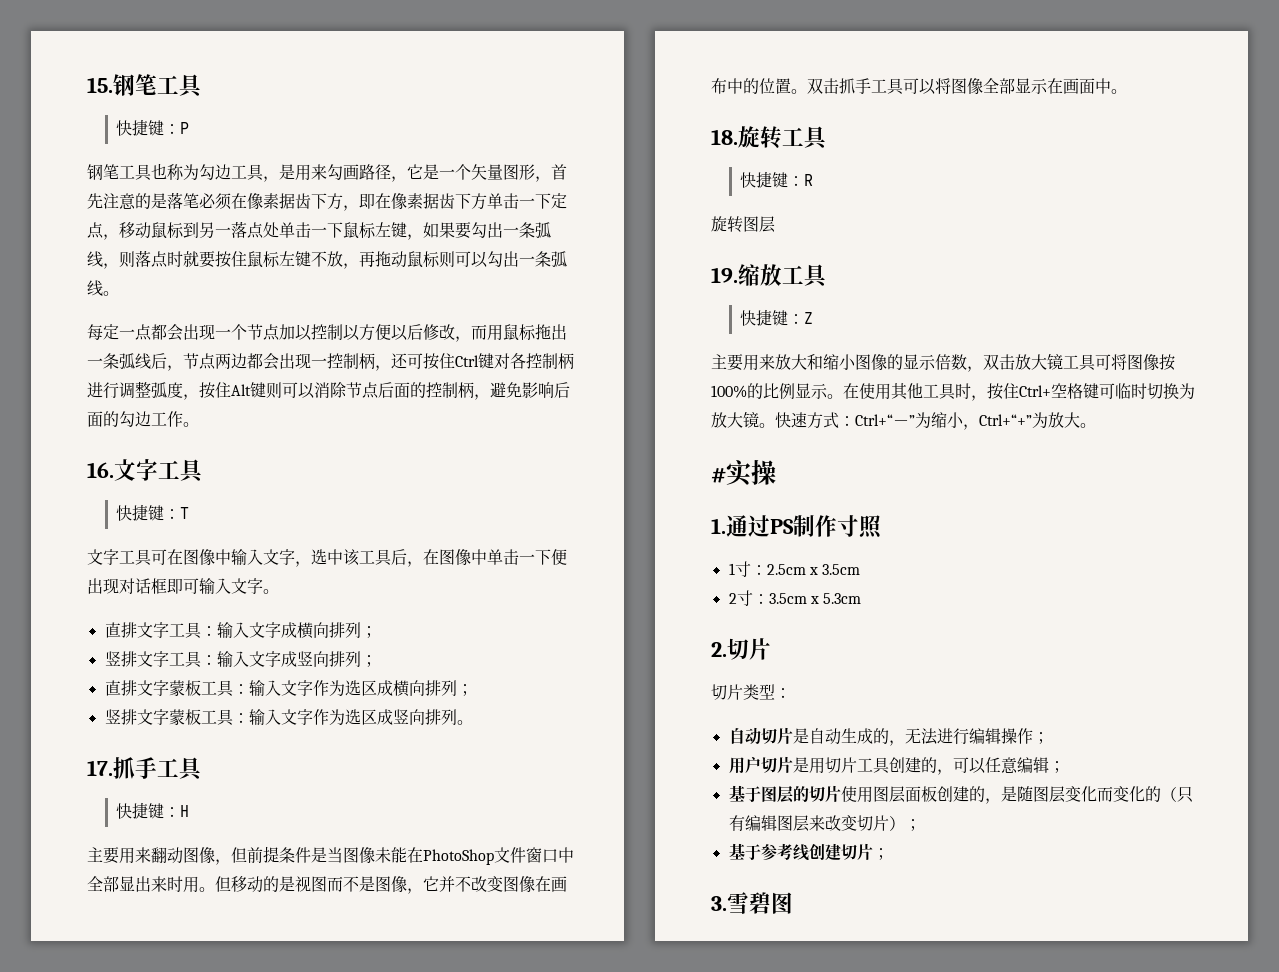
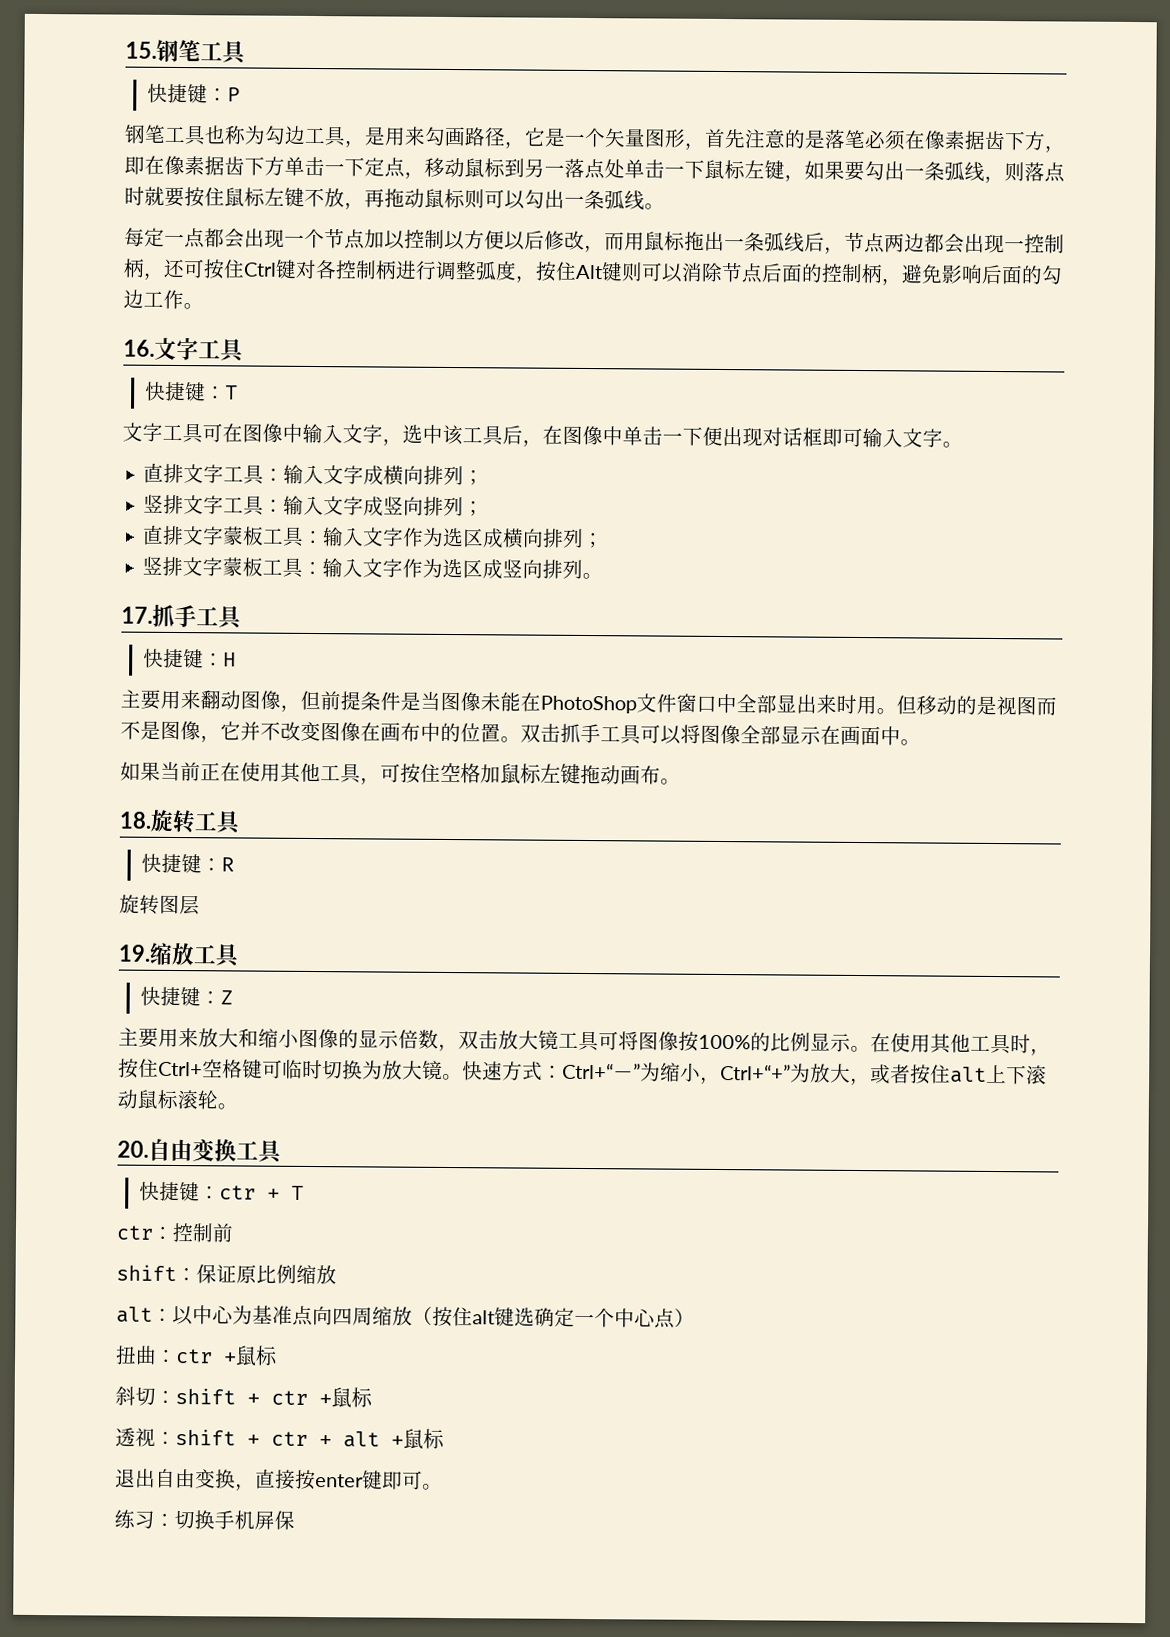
(1127, 91) none -> [120,761,681,785] // 如果当前正在使用其他工具，可按住空格加鼠标左键拖动画布。
[1080,423,1096,428] [711,460,776,486] [711,515,882,539] [728,561,861,577] [728,590,862,606] [711,638,771,660] [711,684,791,700] [728,727,1049,746] [728,756,1065,775] [728,785,1193,804] [728,815,921,832] [728,843,889,861] [711,892,793,914] 。 // #实操 // 1.通过PS制作寸照 // 1寸：2.5cm x 3.5cm // 2寸：3.5cm x 5.3cm // 2.切片 // 切片类型： // 自动切片是自动生成的，无法进行编辑操作； // 用户切片是用切片工具创建的，可以任意编辑； // 基于图层的切片使用图层面板创建的，是随图层变化而变化的（只有编辑图层来改变切片）； // 基于参考线创建切片； // 3.雪碧图 -> [850,1064,1047,1086] [117,1089,238,1110] [117,1138,283,1164] [139,1181,305,1202] [116,1222,234,1243] [116,1264,337,1285] [116,1305,695,1329] [115,1345,278,1366] [115,1386,373,1408] [115,1427,445,1449] [115,1468,443,1491] [114,1509,295,1530] ，或者按住alt上下滚动鼠标滚轮。 // 20.自由变换工具 // 快捷键：ctr + T // ctr：控制前 // shift：保证原比例缩放 // alt：以中心为基准点向四周缩放（按住alt键选确定一个中心点） // 扭曲：ctr +鼠标 // 斜切：shift + ctr +鼠标 // 透视：shift + ctr + alt +鼠标 // 退出自由变换，直接按enter键即可。 // 练习：切换手机屏保

